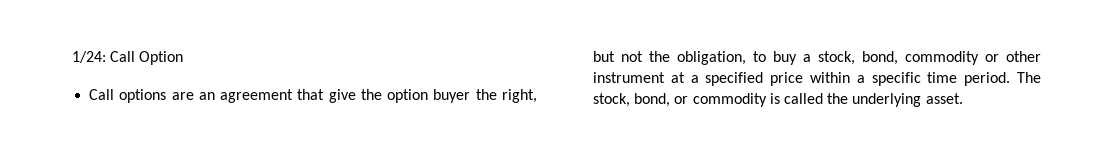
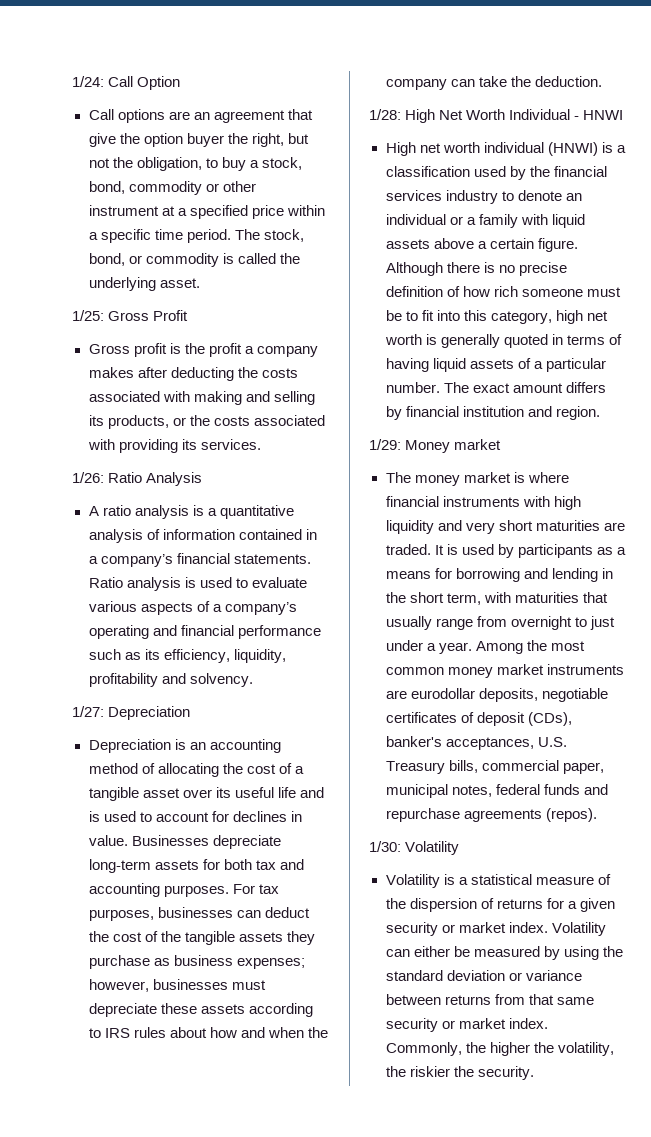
(963, 98) none -> [72,310,189,321] [88,343,318,357] [88,367,298,381] [88,391,315,405] [88,415,325,429] [87,439,261,453] [72,472,203,486] [88,505,294,519] [88,529,317,543] [88,553,311,567] [88,577,307,591] [88,601,297,615] [88,625,321,639] [88,649,286,663] [88,673,253,687] [72,706,191,720] [88,739,281,753] [88,763,304,777] [88,787,324,801] [88,811,302,822] [88,835,281,849] [88,859,304,873] [88,883,279,897] [88,907,310,921] [88,931,315,945] [88,955,305,969] [88,979,266,992] [88,1003,313,1017] [88,1027,328,1038] [385,76,602,90] [369,109,624,123] [385,142,626,156] [385,166,607,180] [385,190,582,204] [385,214,585,228] [385,238,578,252] [385,262,567,276] [385,286,621,297] [385,310,608,324] [384,334,622,348] [385,358,606,372] [385,382,606,393] [385,406,600,420] [369,439,502,453] [385,472,569,486] [385,496,581,510] [385,520,625,534] [385,544,626,558] [385,568,613,582] [385,592,608,605] [385,616,615,630] [385,640,585,654] [385,664,624,678] [385,688,608,702] [385,712,572,726] [385,736,567,750] [385,760,604,774] [385,784,608,798] [385,808,597,822] [369,841,460,855] [385,874,611,888] [385,898,615,912] [385,922,606,936] [385,946,623,960] [385,970,582,981] [385,994,594,1005] [385,1018,548,1032] [385,1042,614,1056] [385,1066,534,1080] // 1/25: Gross Profit // Gross profit is the profit a company makes after deducting the costs associated with making and selling its products, or the costs associated with providing its services. // 1/26: Ratio Analysis // A ratio analysis is a quantitative analysis of information contained in a company’s financial statements. Ratio analysis is used to evaluate various aspects of a company’s operating and financial performance such as its efficiency, liquidity, profitability and solvency. // 1/27: Depreciation // Depreciation is an accounting method of allocating the cost of a tangible asset over its useful life and is used to account for declines in value. Businesses depreciate long-term assets for both tax and accounting purposes. For tax purposes, businesses can deduct the cost of the tangible assets they purchase as business expenses; however, businesses must depreciate these assets according to IRS rules about how and when the company can take the deduction. // 1/28: High Net Worth Individual - HNWI // High net worth individual (HNWI) is a classification used by the financial services industry to denote an individual or a family with liquid assets above a certain figure. Although there is no precise definition of how rich someone must be to fit into this category, high net worth is generally quoted in terms of having liquid assets of a particular number. The exact amount differs by financial institution and region. // 1/29: Money market // The money market is where financial instruments with high liquidity and very short maturities are traded. It is used by participants as a means for borrowing and lending in the short term, with maturities that usually range from overnight to just under a year. Among the most common money market instruments are eurodollar deposits, negotiable certificates of deposit (CDs), banker's acceptances, U.S. Treasury bills, commercial paper, municipal notes, federal funds and repurchase agreements (repos). // 1/30: Volatility // Volatility is a statistical measure of the dispersion of returns for a given security or market index. Volatility can either be measured by using the standard deviation or variance between returns from that same security or market index. Commonly, the higher the volatility, the riskier the security.

